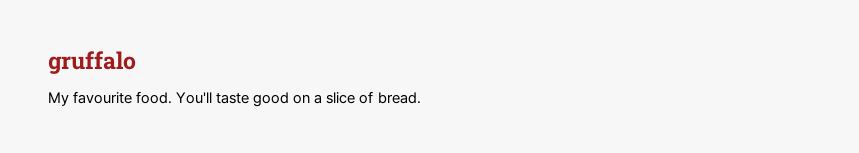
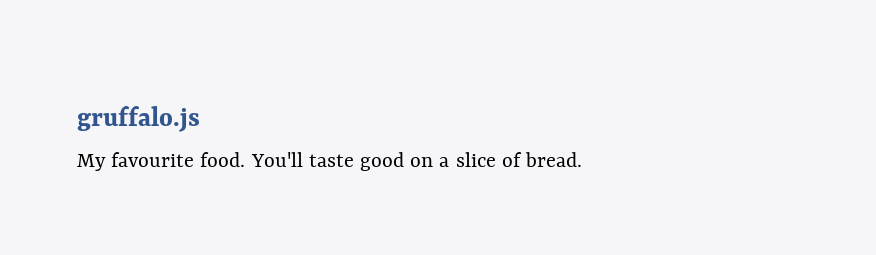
[48,51,136,74] gruffalo -> [77,106,200,132] gruffalo.js

